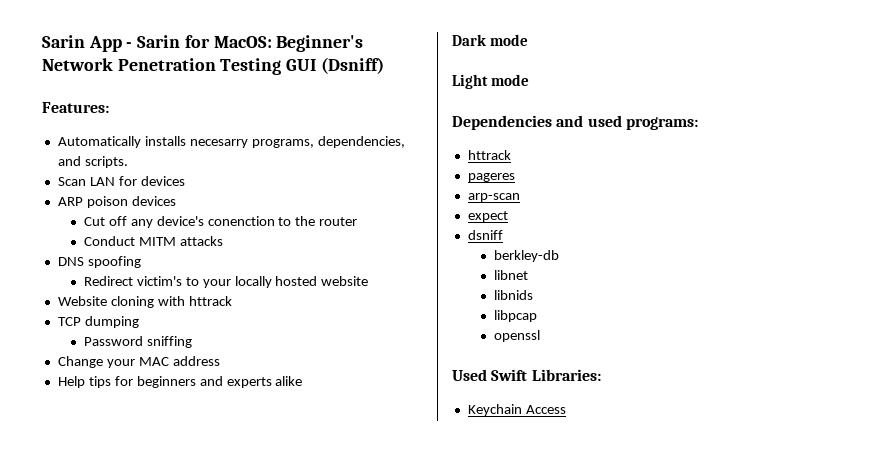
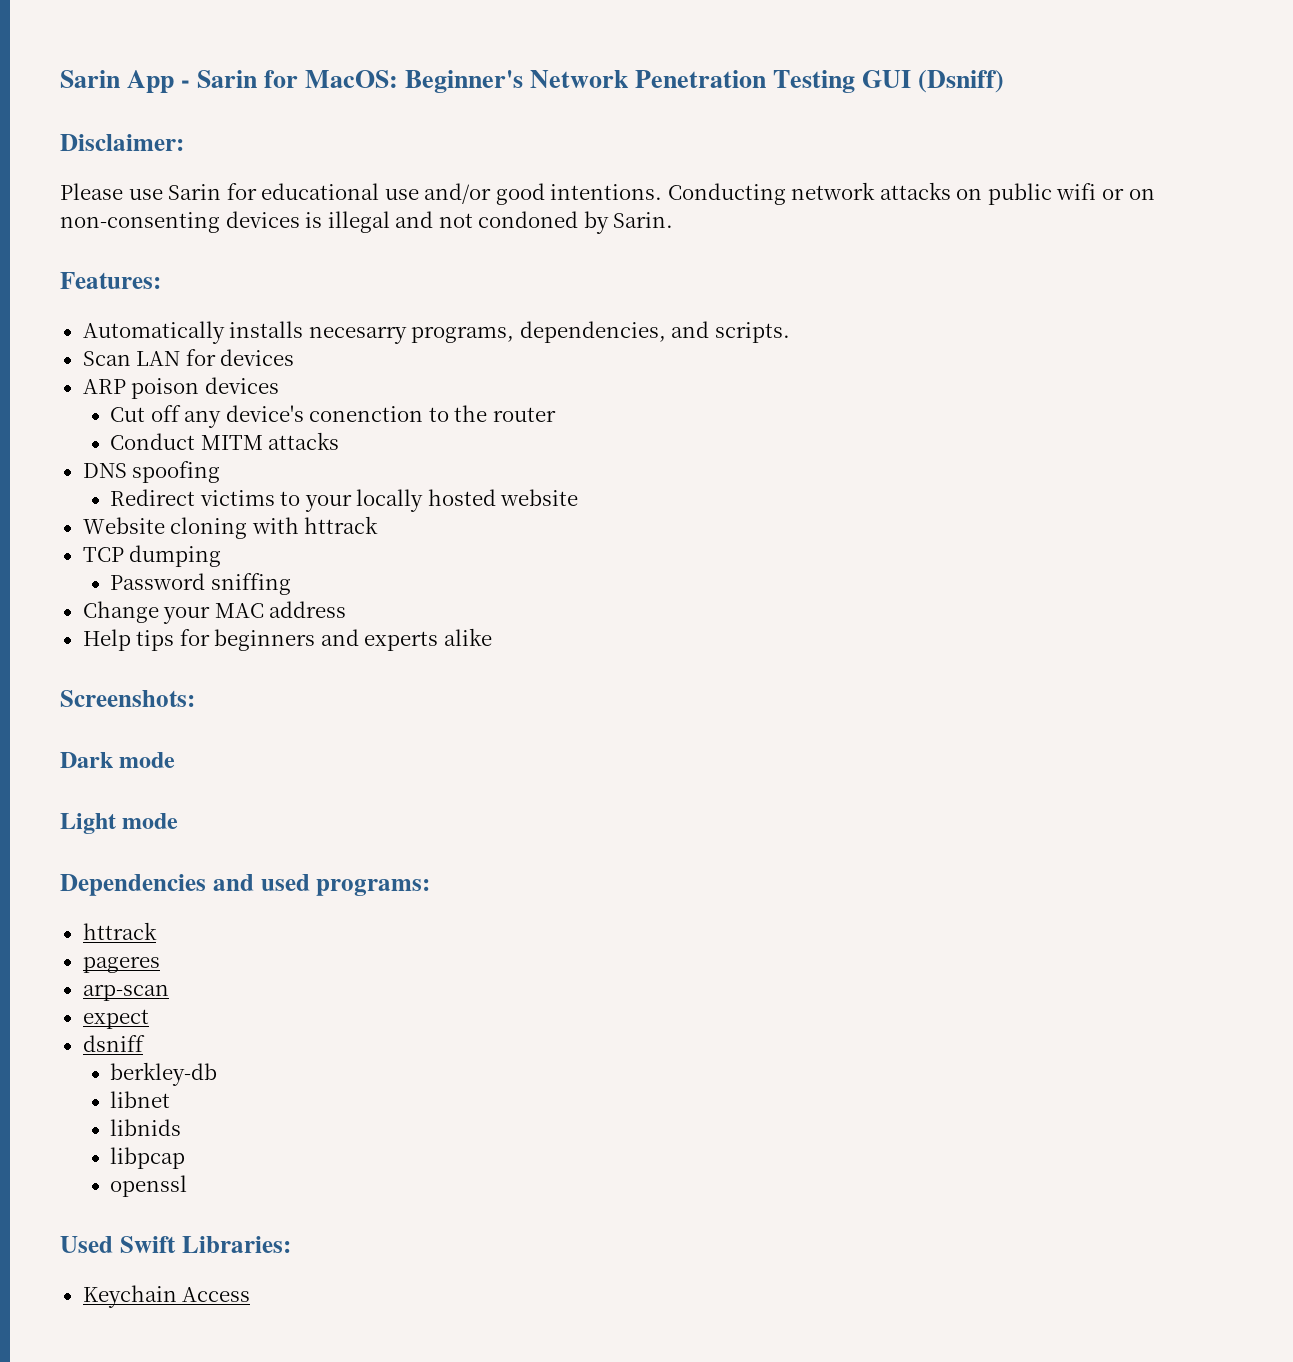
(384, 65) none -> [60,134,184,151] [60,182,1155,205] [60,211,674,234] // Disclaimer: // Please use Sarin for educational use and/or good intentions. Conducting network attacks on public wifi or on non-consenting devices is illegal and not condoned by Sarin.
[136,276,182,286] victim's -> [199,490,275,506] victims
(303, 381) none -> [60,690,195,707] // Screenshots:

